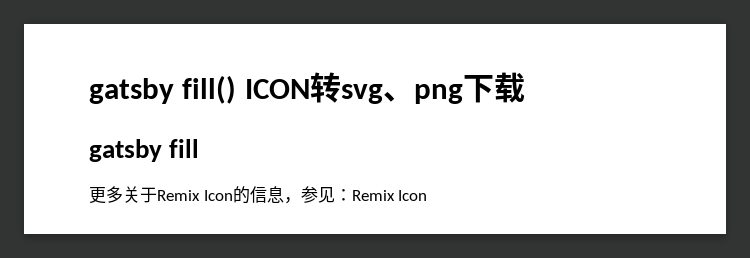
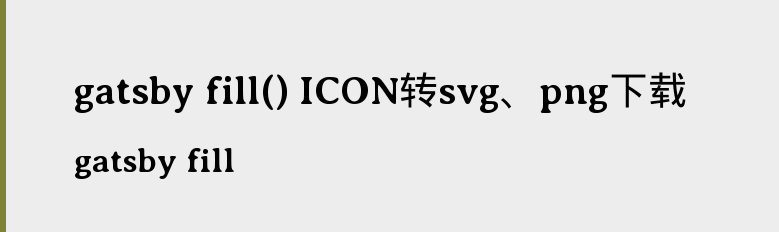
[89,186,428,204] // 更多关于Remix Icon的信息，参见：Remix Icon -> (236, 160) none

